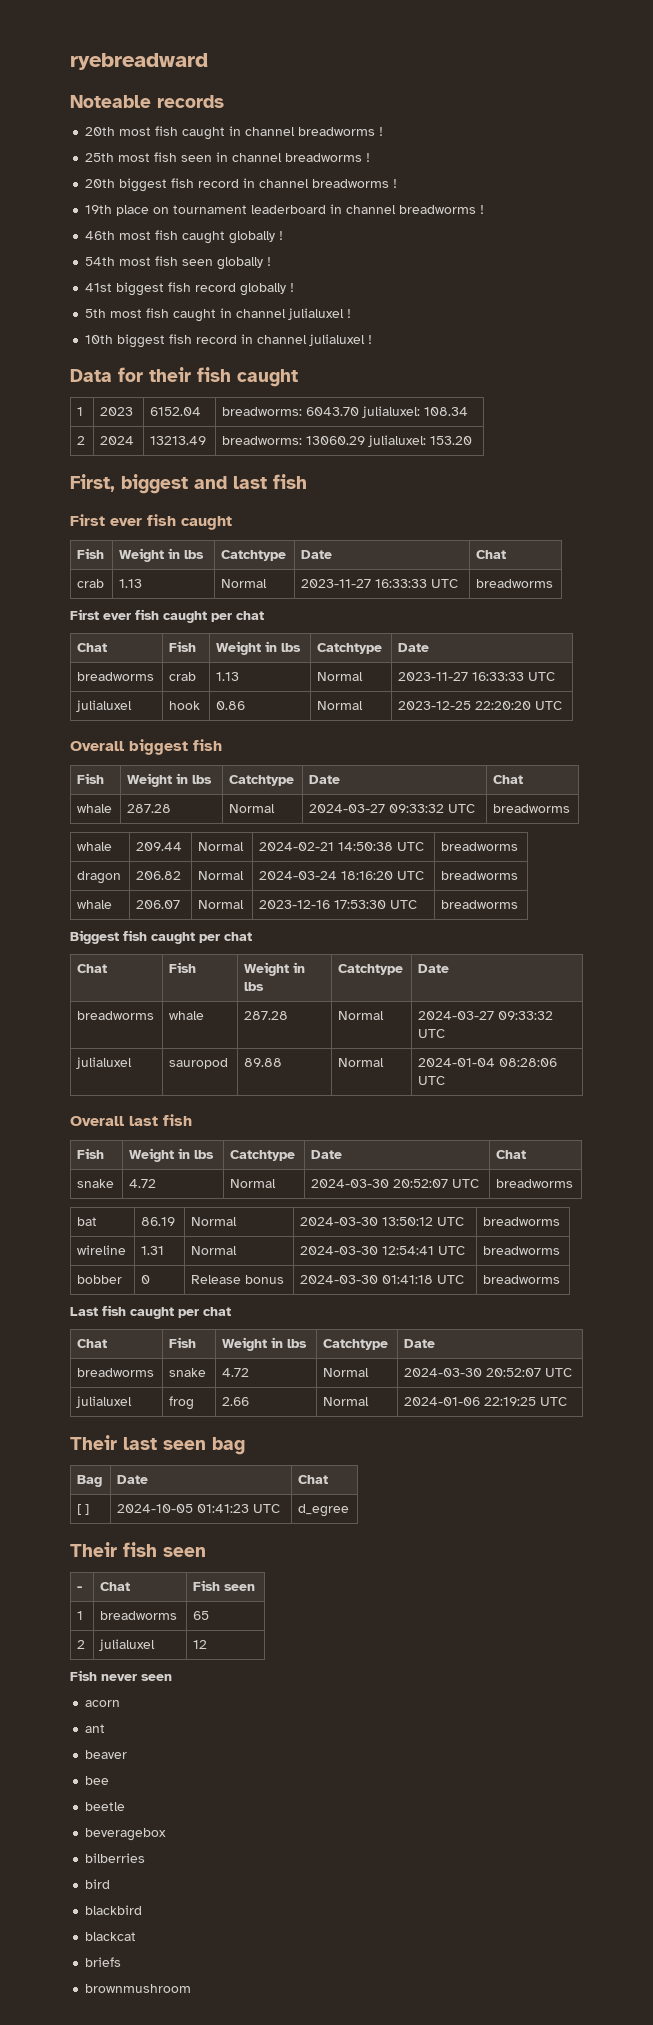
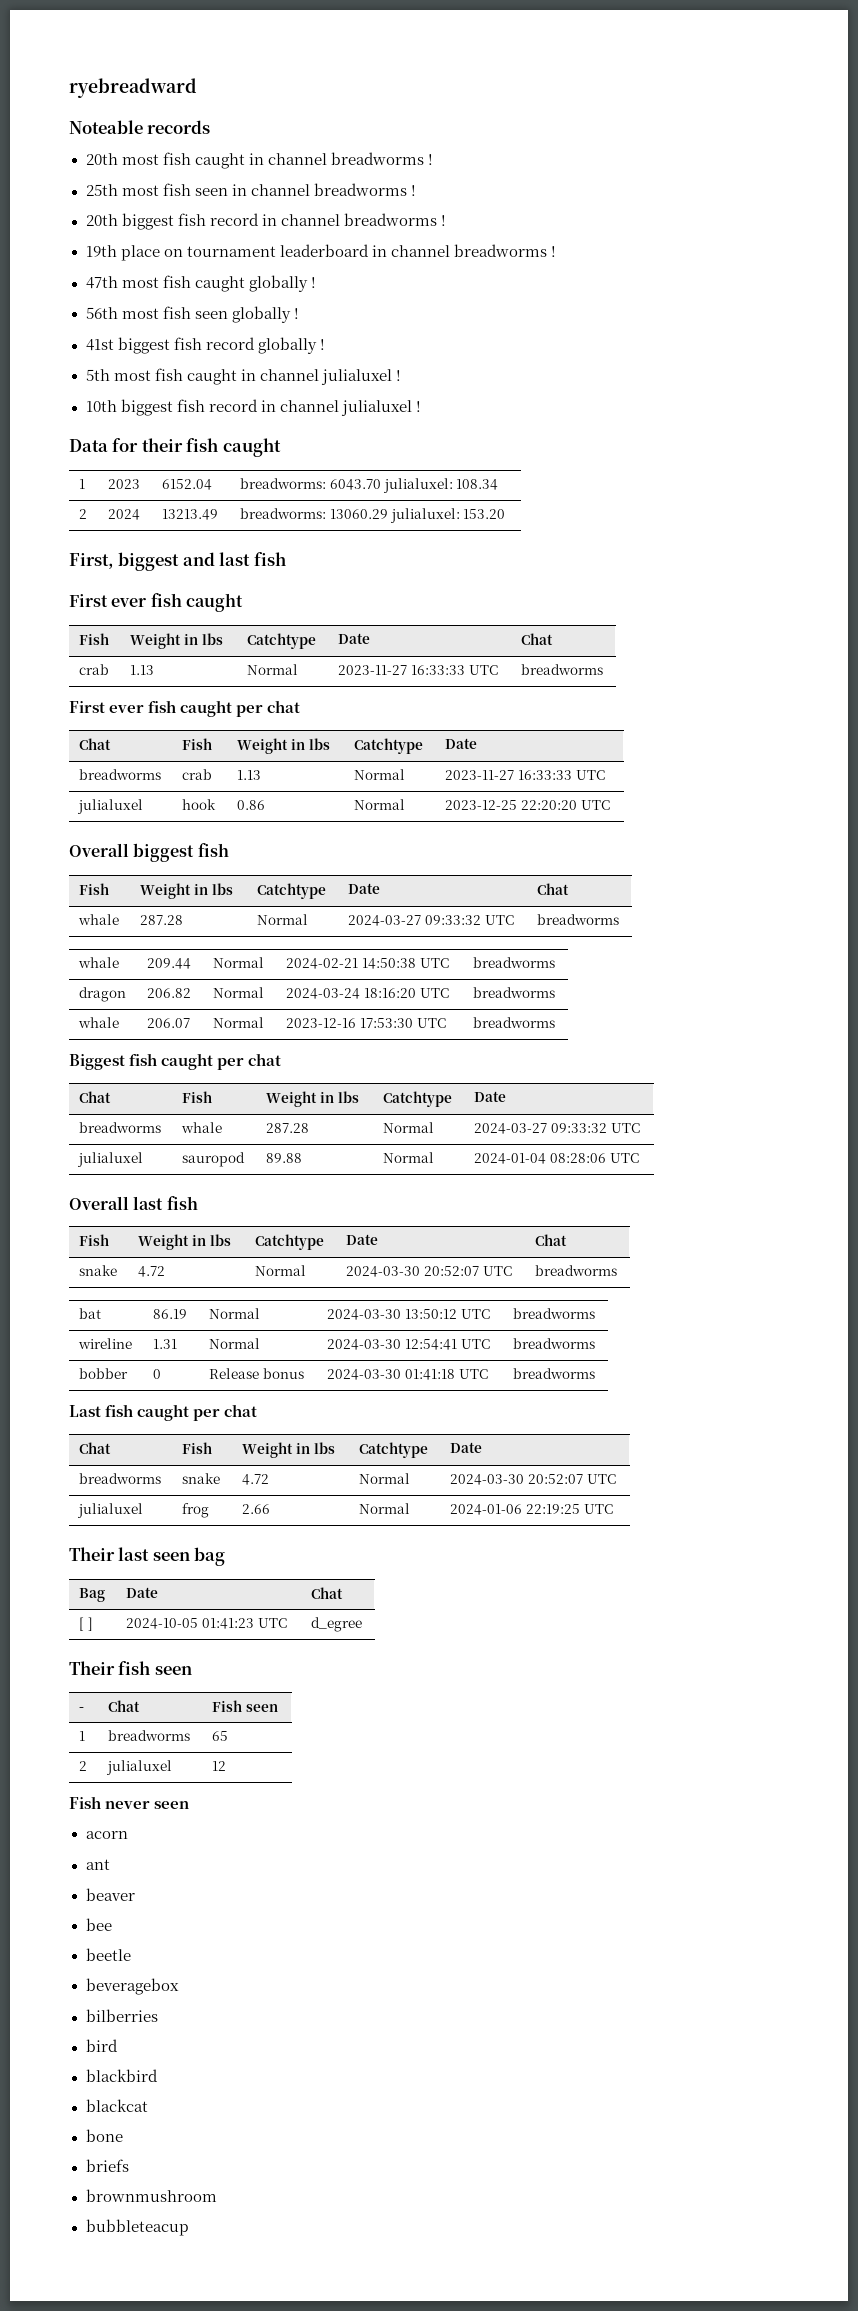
[85,231,116,240] 46th -> [85,276,118,289] 47th
[85,257,116,266] 54th -> [85,307,118,319] 56th
(137, 1936) none -> [85,2129,123,2142] // bone
(192, 1988) none -> [85,2219,189,2236] // bubbleteacup

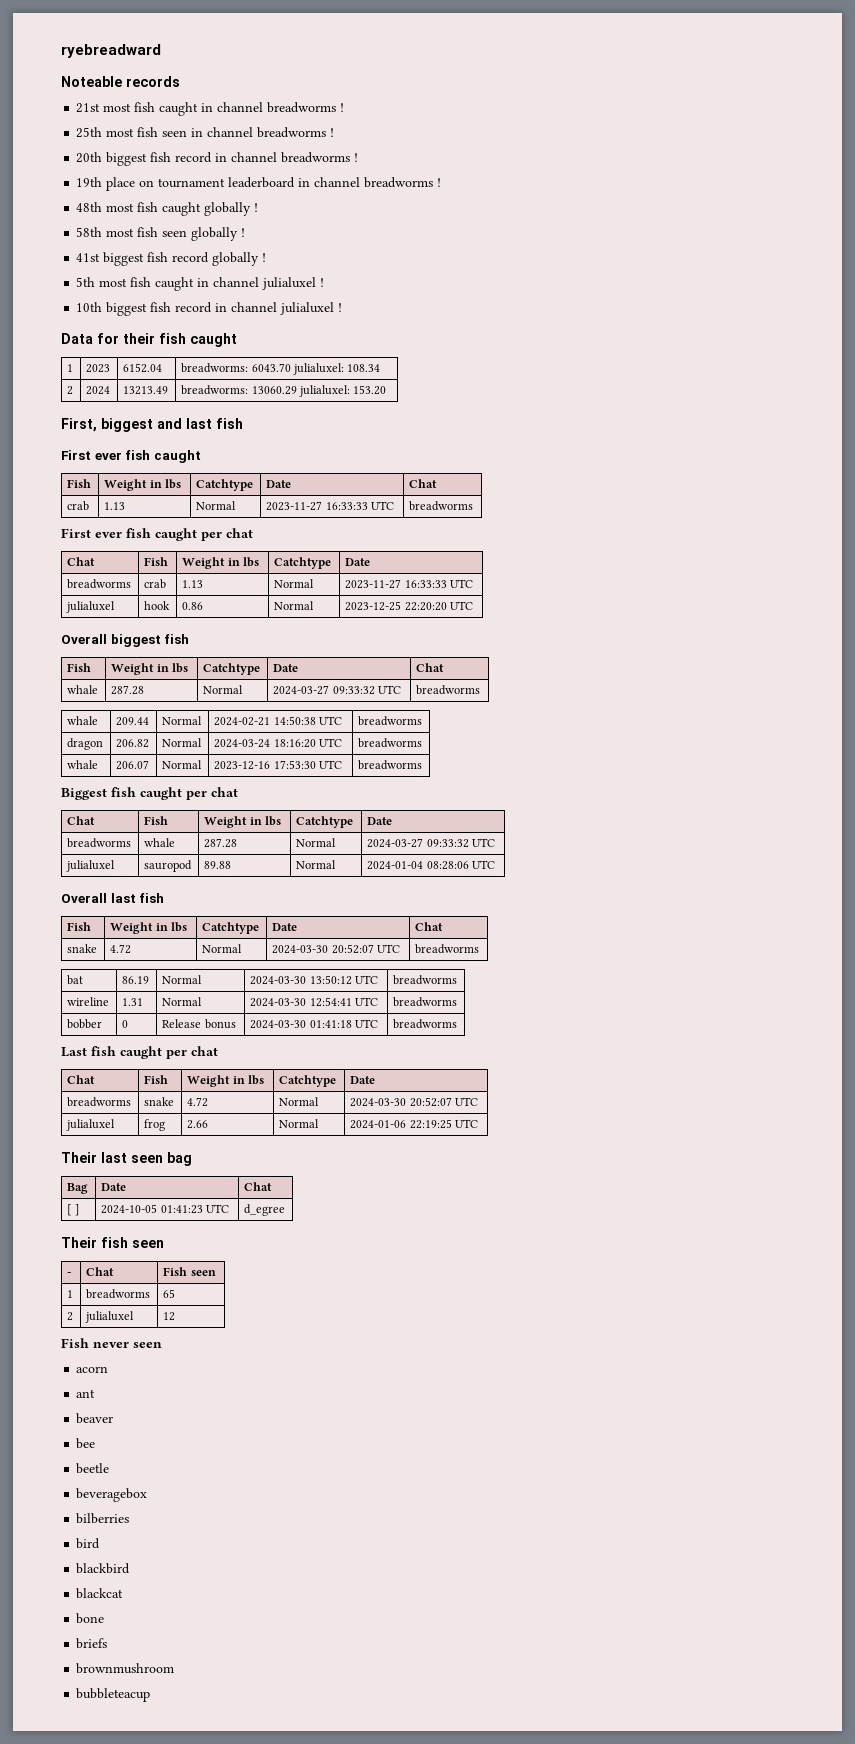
[85,153,118,165] 20th -> [76,103,101,113] 21st
[85,276,118,289] 47th -> [76,202,103,212] 48th
[85,307,118,319] 56th -> [76,227,103,237] 58th

